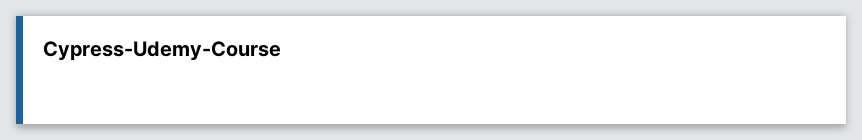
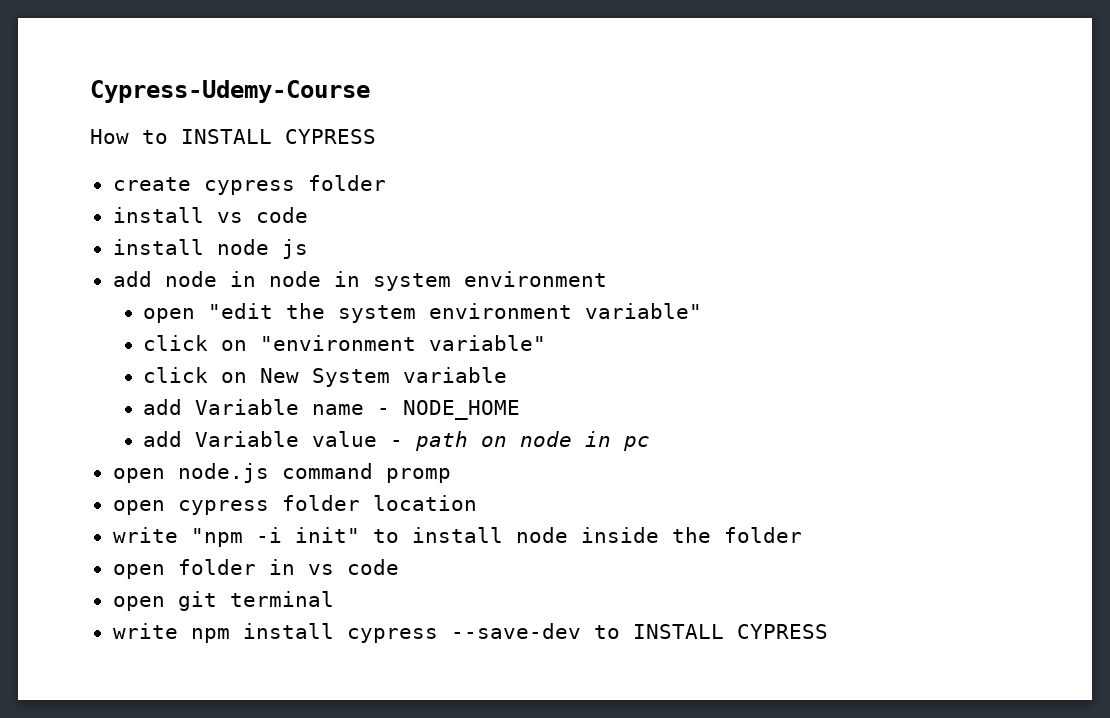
(281, 51) none -> [90,129,376,144] [112,175,386,195] [112,207,308,223] [112,239,308,259] [112,271,607,291] [143,303,703,323] [143,335,547,351] [143,367,508,387] [143,399,521,420] [143,431,651,451] [112,463,451,483] [112,495,477,515] [112,527,802,547] [112,559,399,579] [112,591,334,611] [112,623,828,643] // How to INSTALL CYPRESS // create cypress folder // install vs code // install node js // add node in node in system environment // open "edit the system environment variable" // click on "environment variable" // click on New System variable // add Variable name - NODE_HOME // add Variable value - path on node in pc // open node.js command promp // open cypress folder location // write "npm -i init" to install node inside the folder // open folder in vs code // open git terminal // write npm install cypress --save-dev to INSTALL CYPRESS

